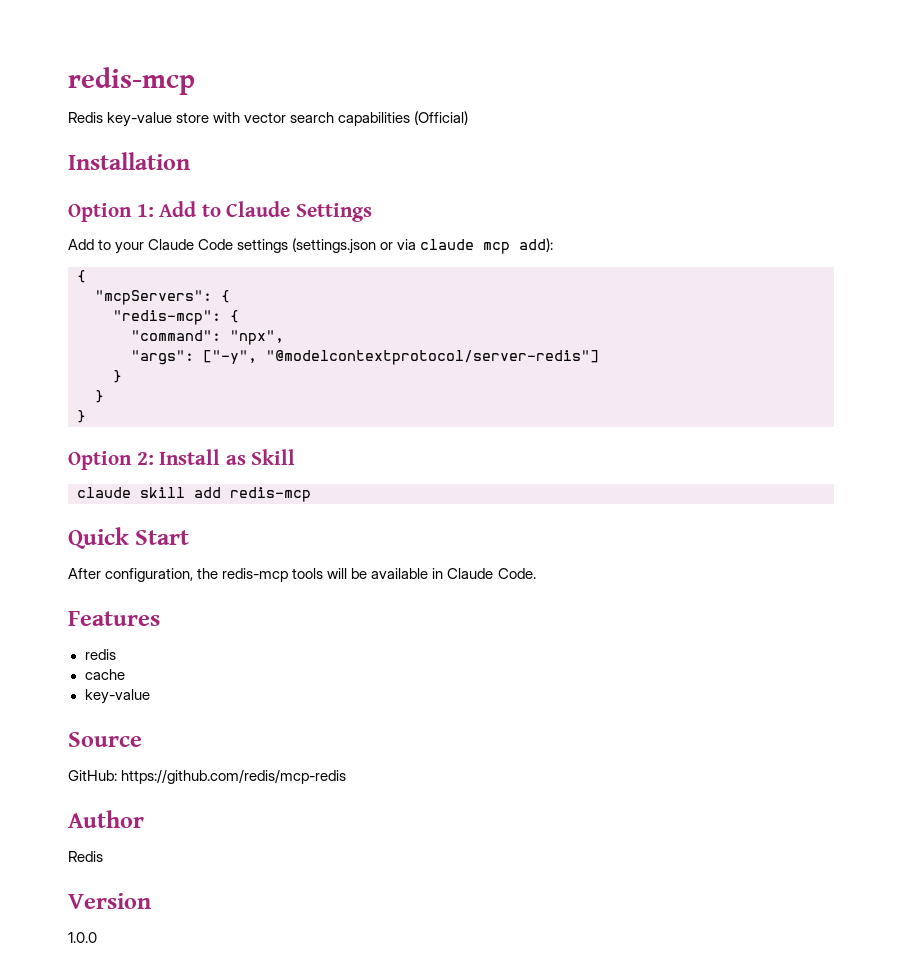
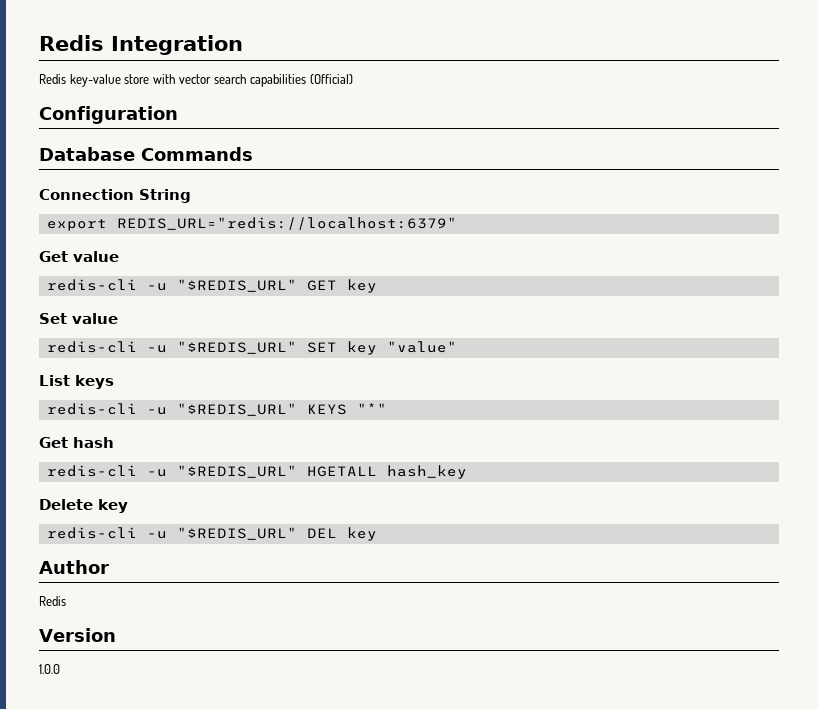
[68,67,195,95] redis-mcp -> [39,35,243,55] Redis Integration
[68,152,190,170] [68,201,372,222] [68,238,554,254] [77,270,86,283] [95,290,230,305] [113,310,239,325] [131,330,284,345] [131,350,599,365] [113,370,122,383] [95,390,104,403] [77,410,86,423] [68,449,296,470] [77,487,311,502] [68,527,190,549] [68,568,536,582] [68,611,160,626] [84,649,116,660] [84,669,125,680] [84,689,150,704] [68,732,142,747] [68,769,347,784] Installation // Option 1: Add to Claude Settings // Add to your Claude Code settings (settings.json or via claude mcp add): // { // "mcpServers": { // "redis-mcp": { // "command": "npx", // "args": ["-y", "@modelcontextprotocol/server-redis"] // } // } // } // Option 2: Install as Skill // claude skill add redis-mcp // Quick Start // After configuration, the redis-mcp tools will be available in Claude Code. // Features // redis // cache // key-value // Source // GitHub: https://github.com/redis/mcp-redis -> [39,106,178,124] [39,147,253,161] [39,189,191,203] [46,217,457,231] [39,251,119,262] [46,279,377,293] [39,313,118,324] [46,341,457,355] [39,375,114,389] [46,403,387,416] [39,437,114,448] [46,465,467,479] [39,499,128,513] [46,527,377,541] Configuration // Database Commands // Connection String // export REDIS_URL="redis://localhost:6379" // Get value // redis-cli -u "$REDIS_URL" GET key // Set value // redis-cli -u "$REDIS_URL" SET key "value" // List keys // redis-cli -u "$REDIS_URL" KEYS "*" // Get hash // redis-cli -u "$REDIS_URL" HGETALL hash_key // Delete key // redis-cli -u "$REDIS_URL" DEL key

